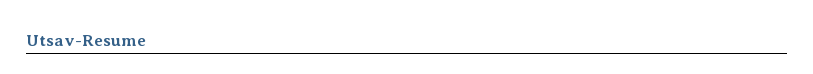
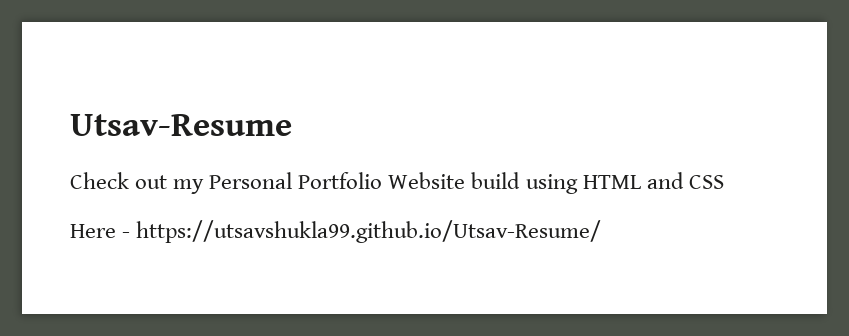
(146, 40) none -> [70,172,724,194] [70,220,602,243] // Check out my Personal Portfolio Website build using HTML and CSS // Here - https://utsavshukla99.github.io/Utsav-Resume/

